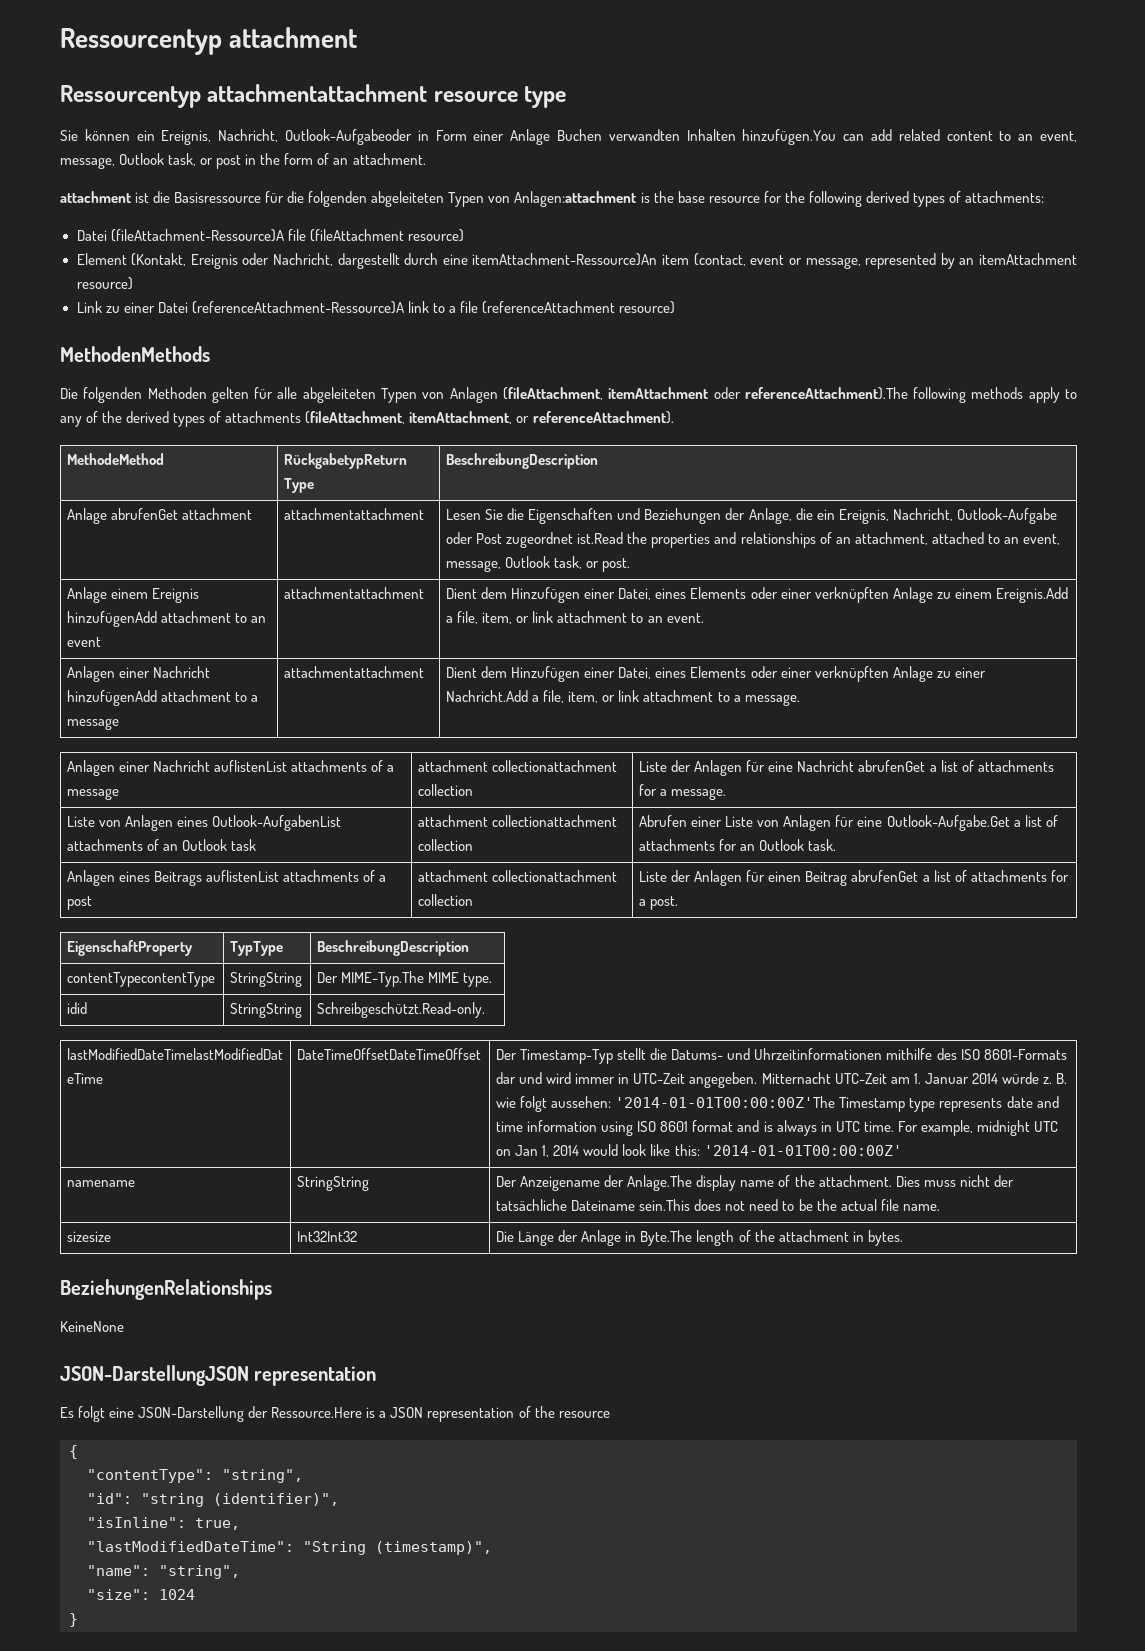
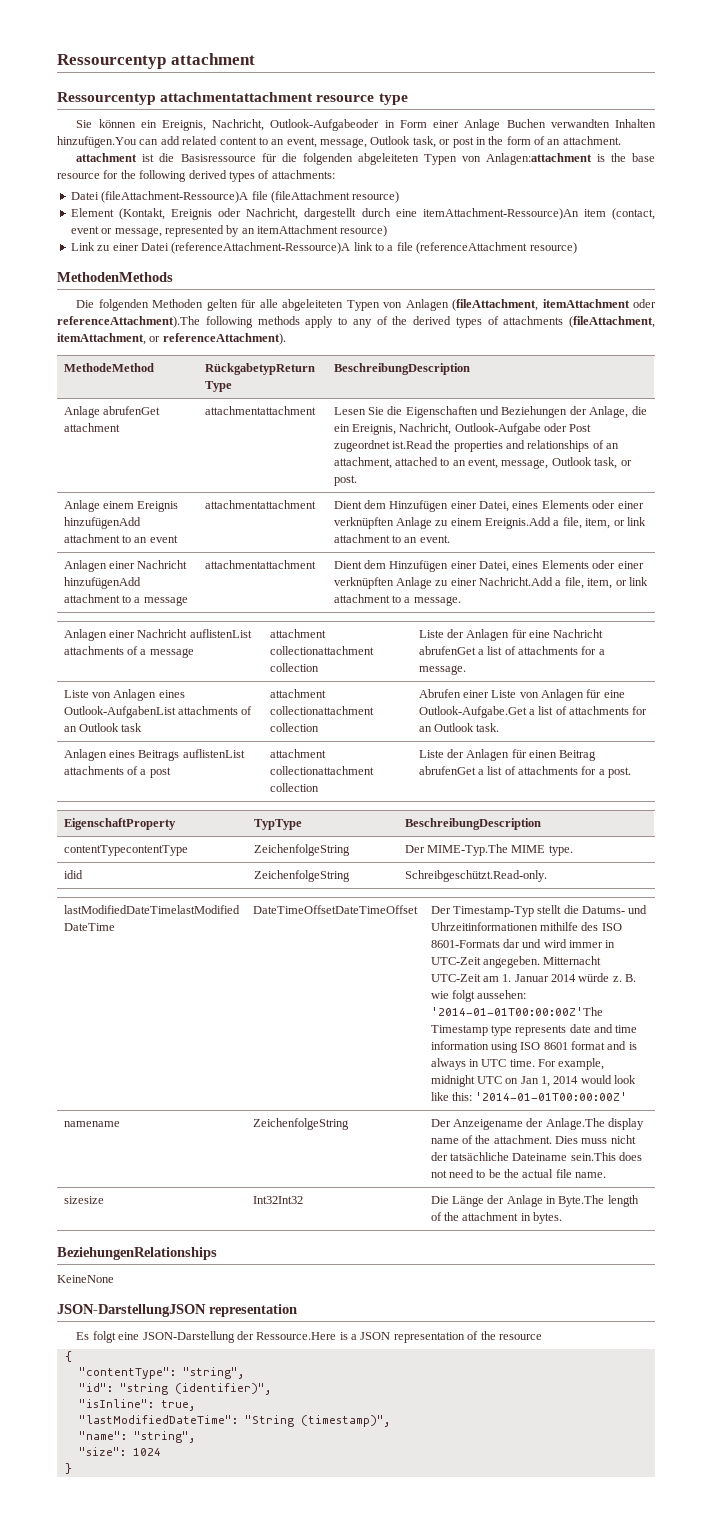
[230,972,303,987] StringString -> [253,844,350,856] ZeichenfolgeString
[230,1003,303,1018] StringString -> [253,870,350,882] ZeichenfolgeString
[297,1176,370,1191] StringString -> [252,1118,349,1130] ZeichenfolgeString

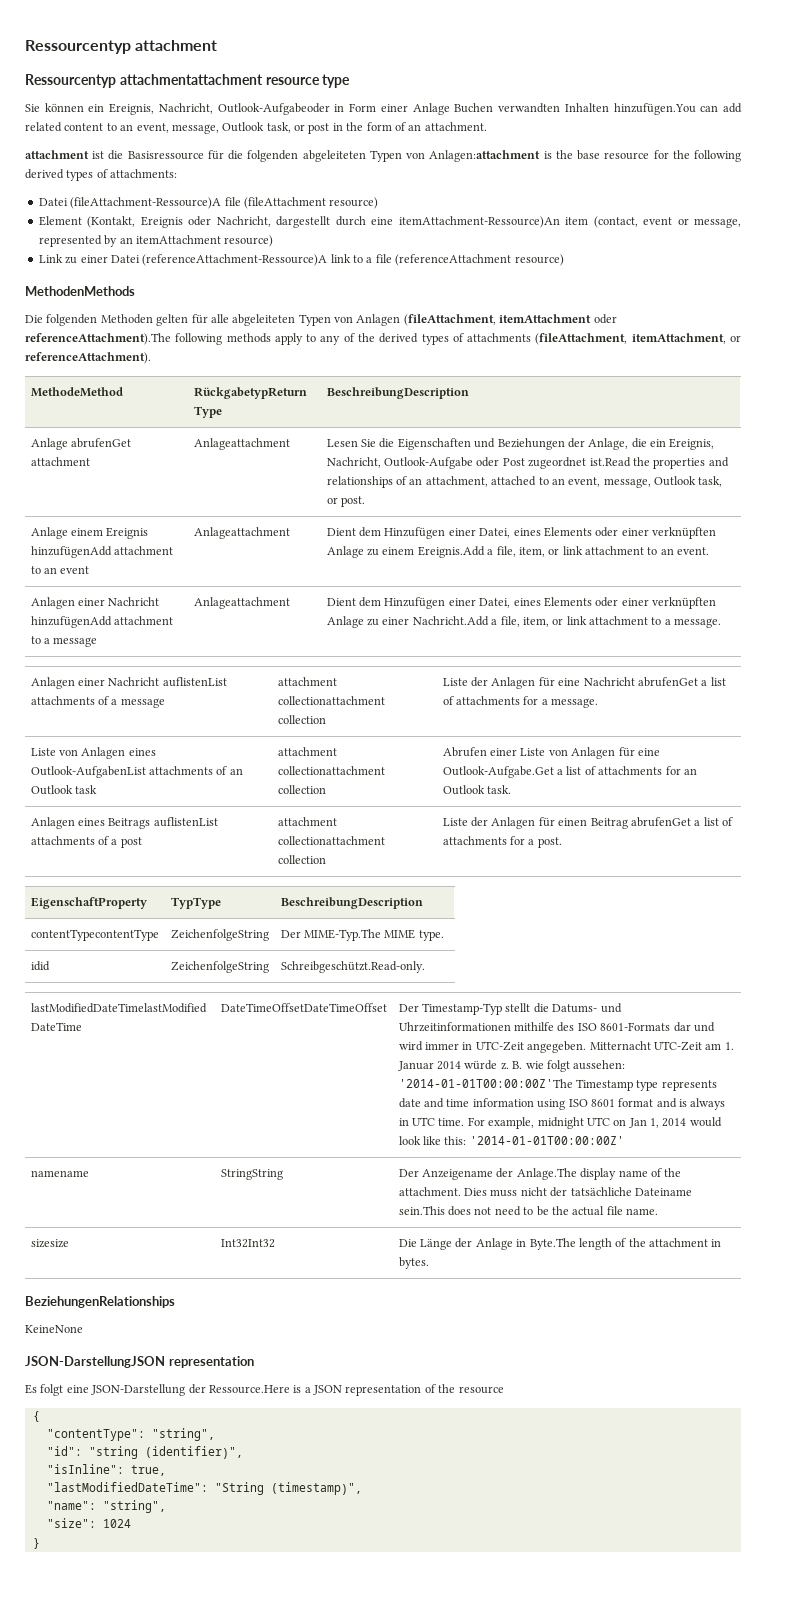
[204,406,316,415] attachmentattachment -> [193,438,290,450] Anlageattachment
[204,500,316,509] attachmentattachment -> [193,527,290,539] Anlageattachment
[204,560,316,569] attachmentattachment -> [193,597,290,609] Anlageattachment
[252,1118,349,1130] ZeichenfolgeString -> [220,1169,283,1180] StringString

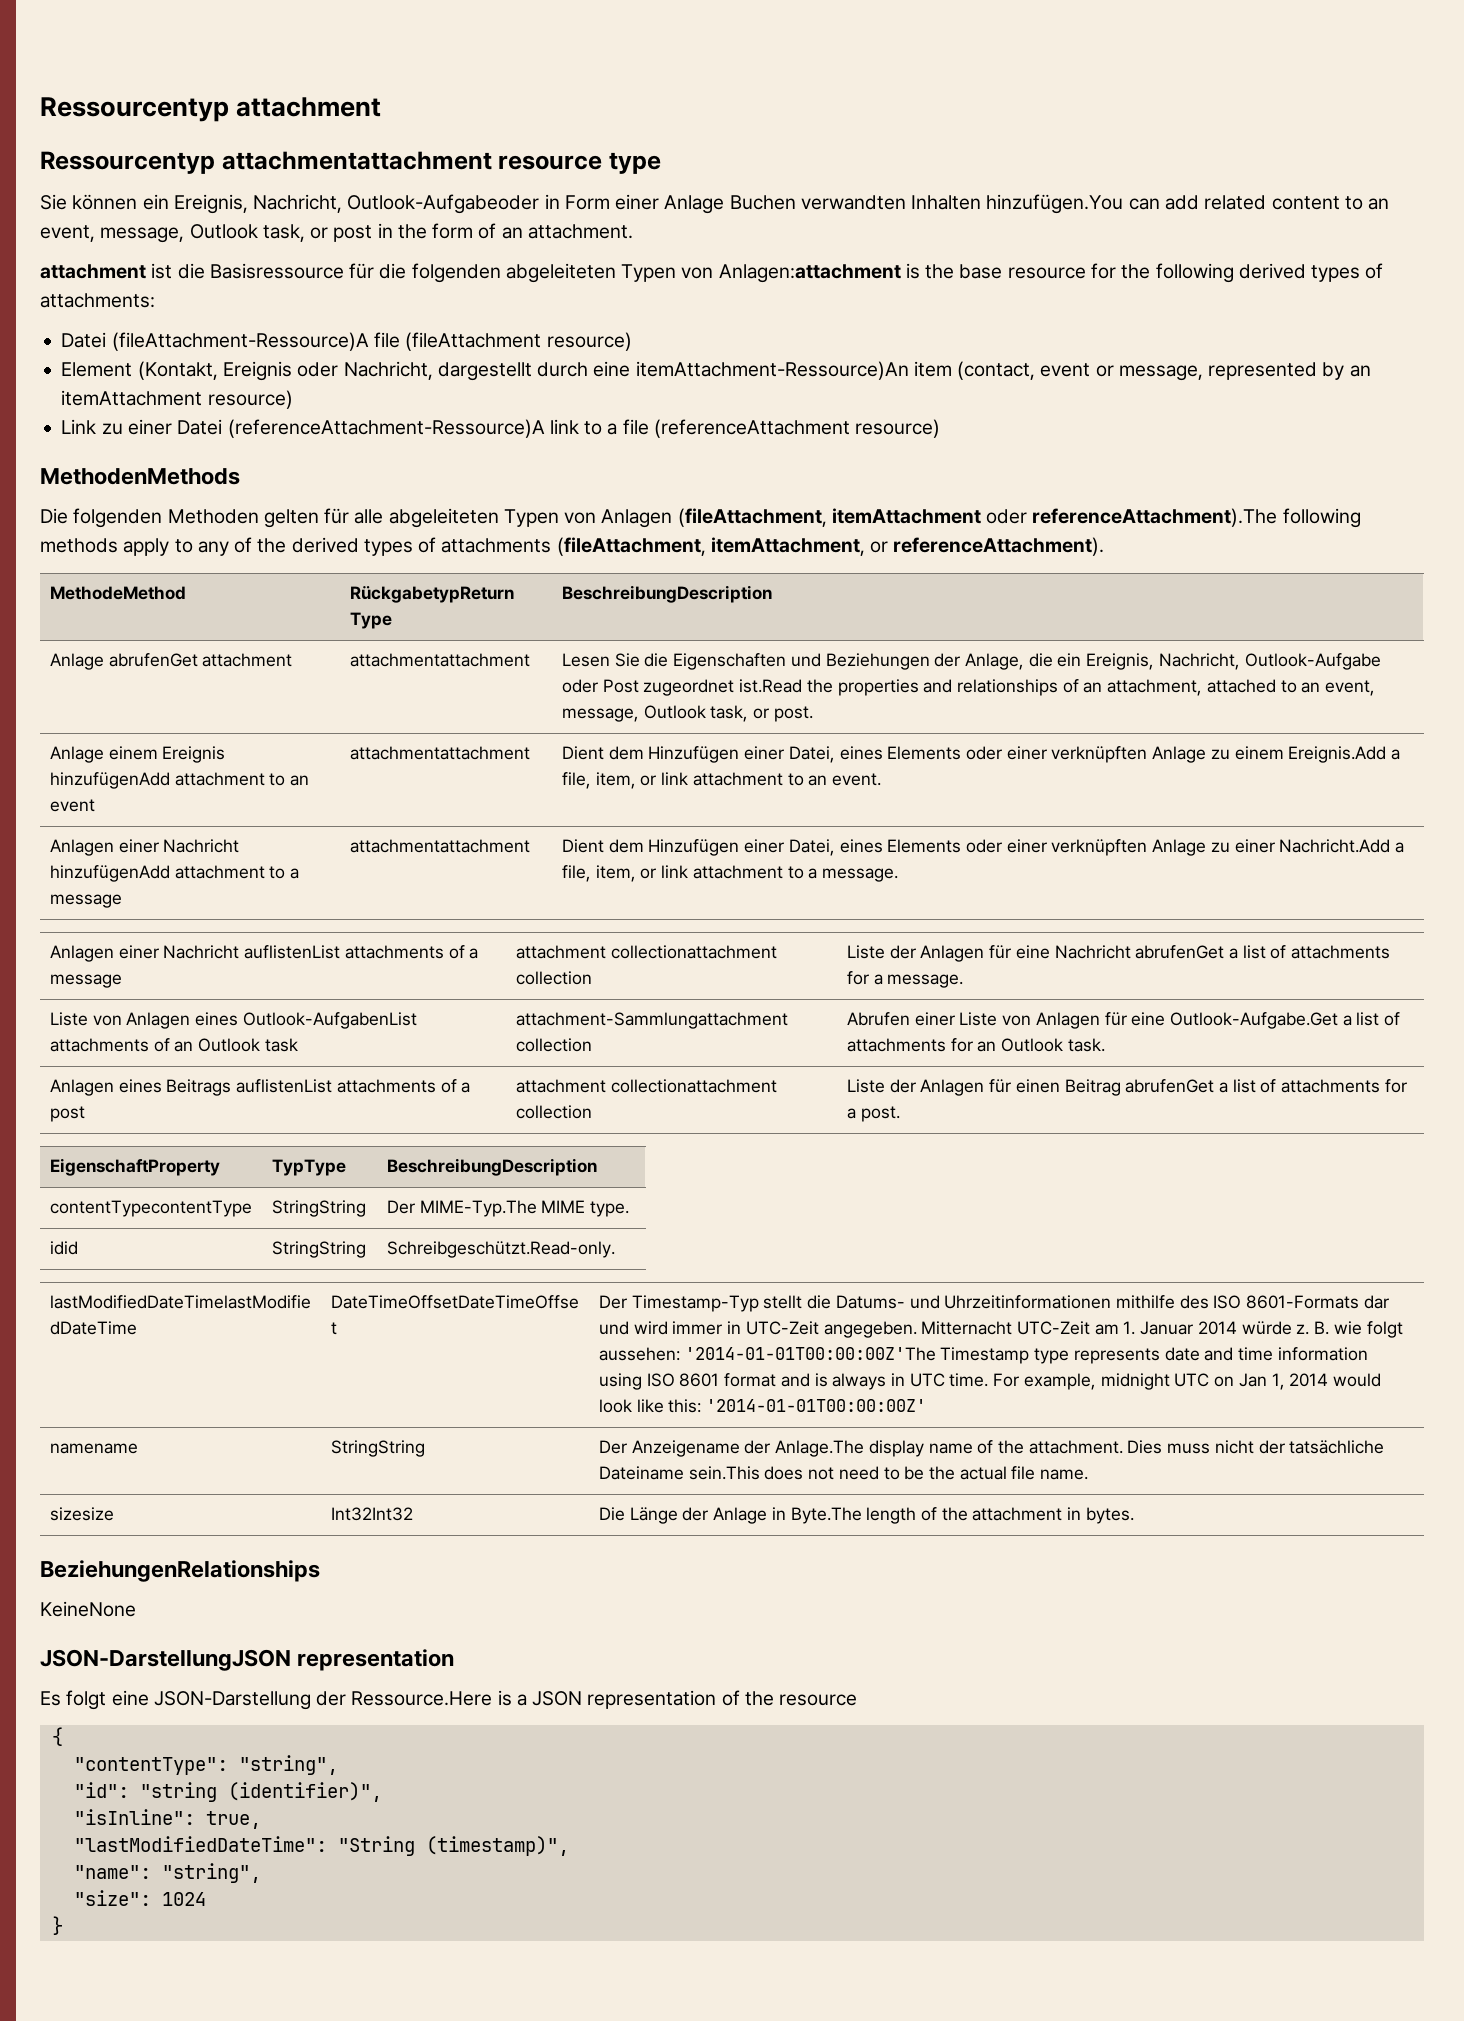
[193,438,290,450] Anlageattachment -> [349,653,530,667] attachmentattachment
[193,527,290,539] Anlageattachment -> [349,746,530,760] attachmentattachment
[193,597,290,609] Anlageattachment -> [349,839,530,853] attachmentattachment
[277,747,337,756] [277,766,385,775] attachment collectionattachment -> [515,1012,788,1029] attachment-Sammlungattachment
[170,929,269,941] ZeichenfolgeString -> [271,1200,366,1217] StringString
[170,961,269,973] ZeichenfolgeString -> [271,1241,366,1258] StringString

